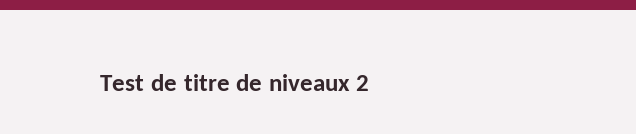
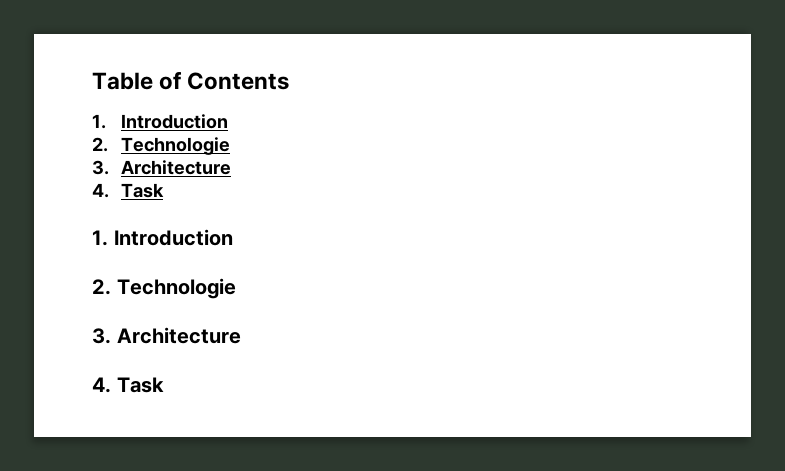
[100,74,369,91] Test de titre de niveaux 2 -> [92,71,290,90] [92,114,228,129] [92,137,230,155] [92,160,231,175] [92,183,164,198] [92,229,233,246] [92,278,236,299] [92,327,241,344] [92,377,164,393] Table of Contents // 1. Introduction // 2. Technologie // 3. Architecture // 4. Task // 1. Introduction // 2. Technologie // 3. Architecture // 4. Task

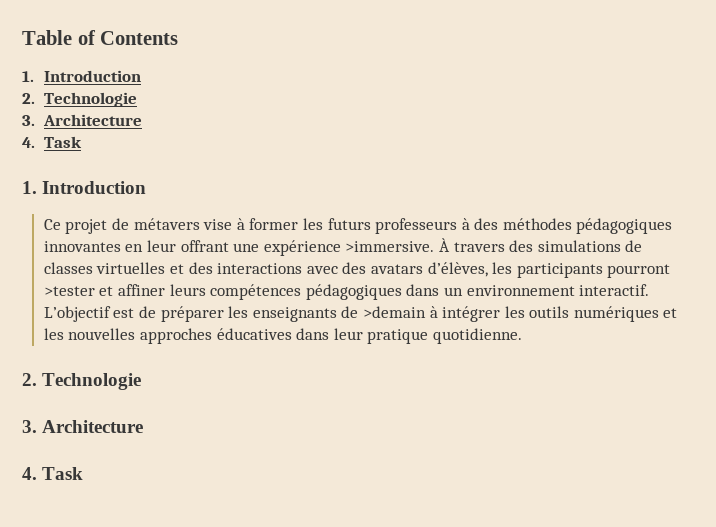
(233, 237) none -> [43,218,673,234] [43,238,643,256] [43,262,671,278] [43,284,650,300] [43,306,678,322] [43,328,522,344] // Ce projet de métavers vise à former les futurs professeurs à des méthodes pédagogiques innovantes en leur offrant une expérience >immersive. À travers des simulations de classes virtuelles et des interactions avec des avatars d’élèves, les participants pourront >tester et affiner leurs compétences pédagogiques dans un environnement interactif. L’objectif est de préparer les enseignants de >demain à intégrer les outils numériques et les nouvelles approches éducatives dans leur pratique quotidienne.

